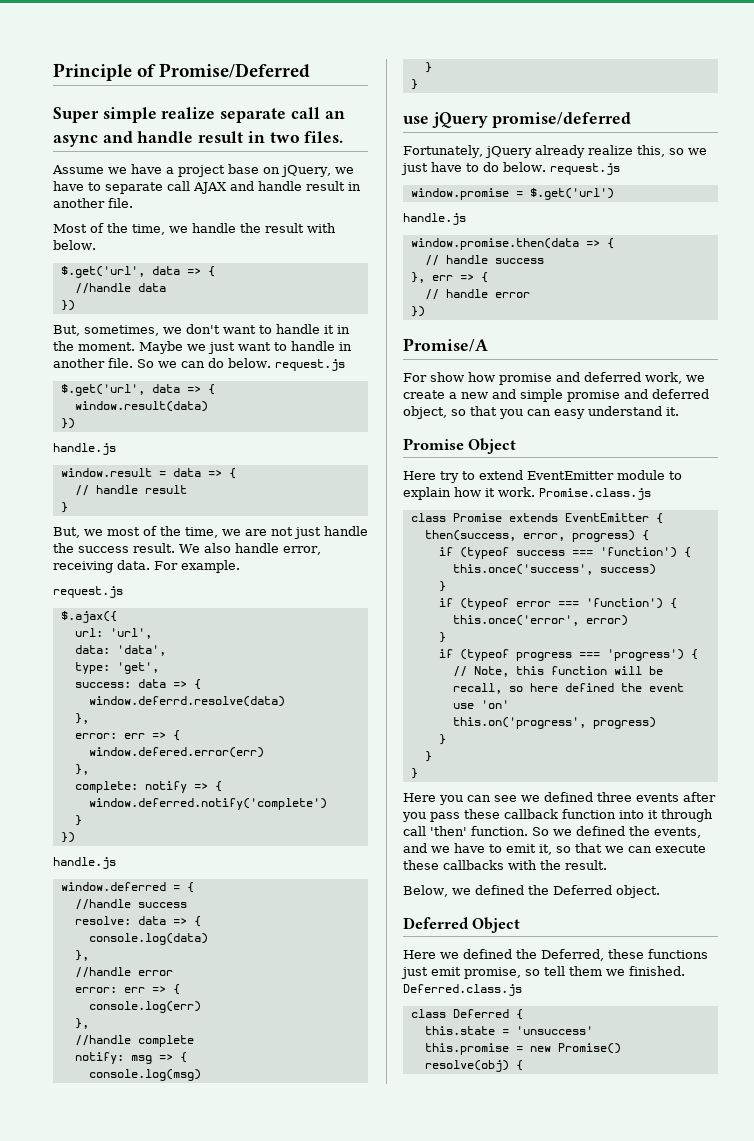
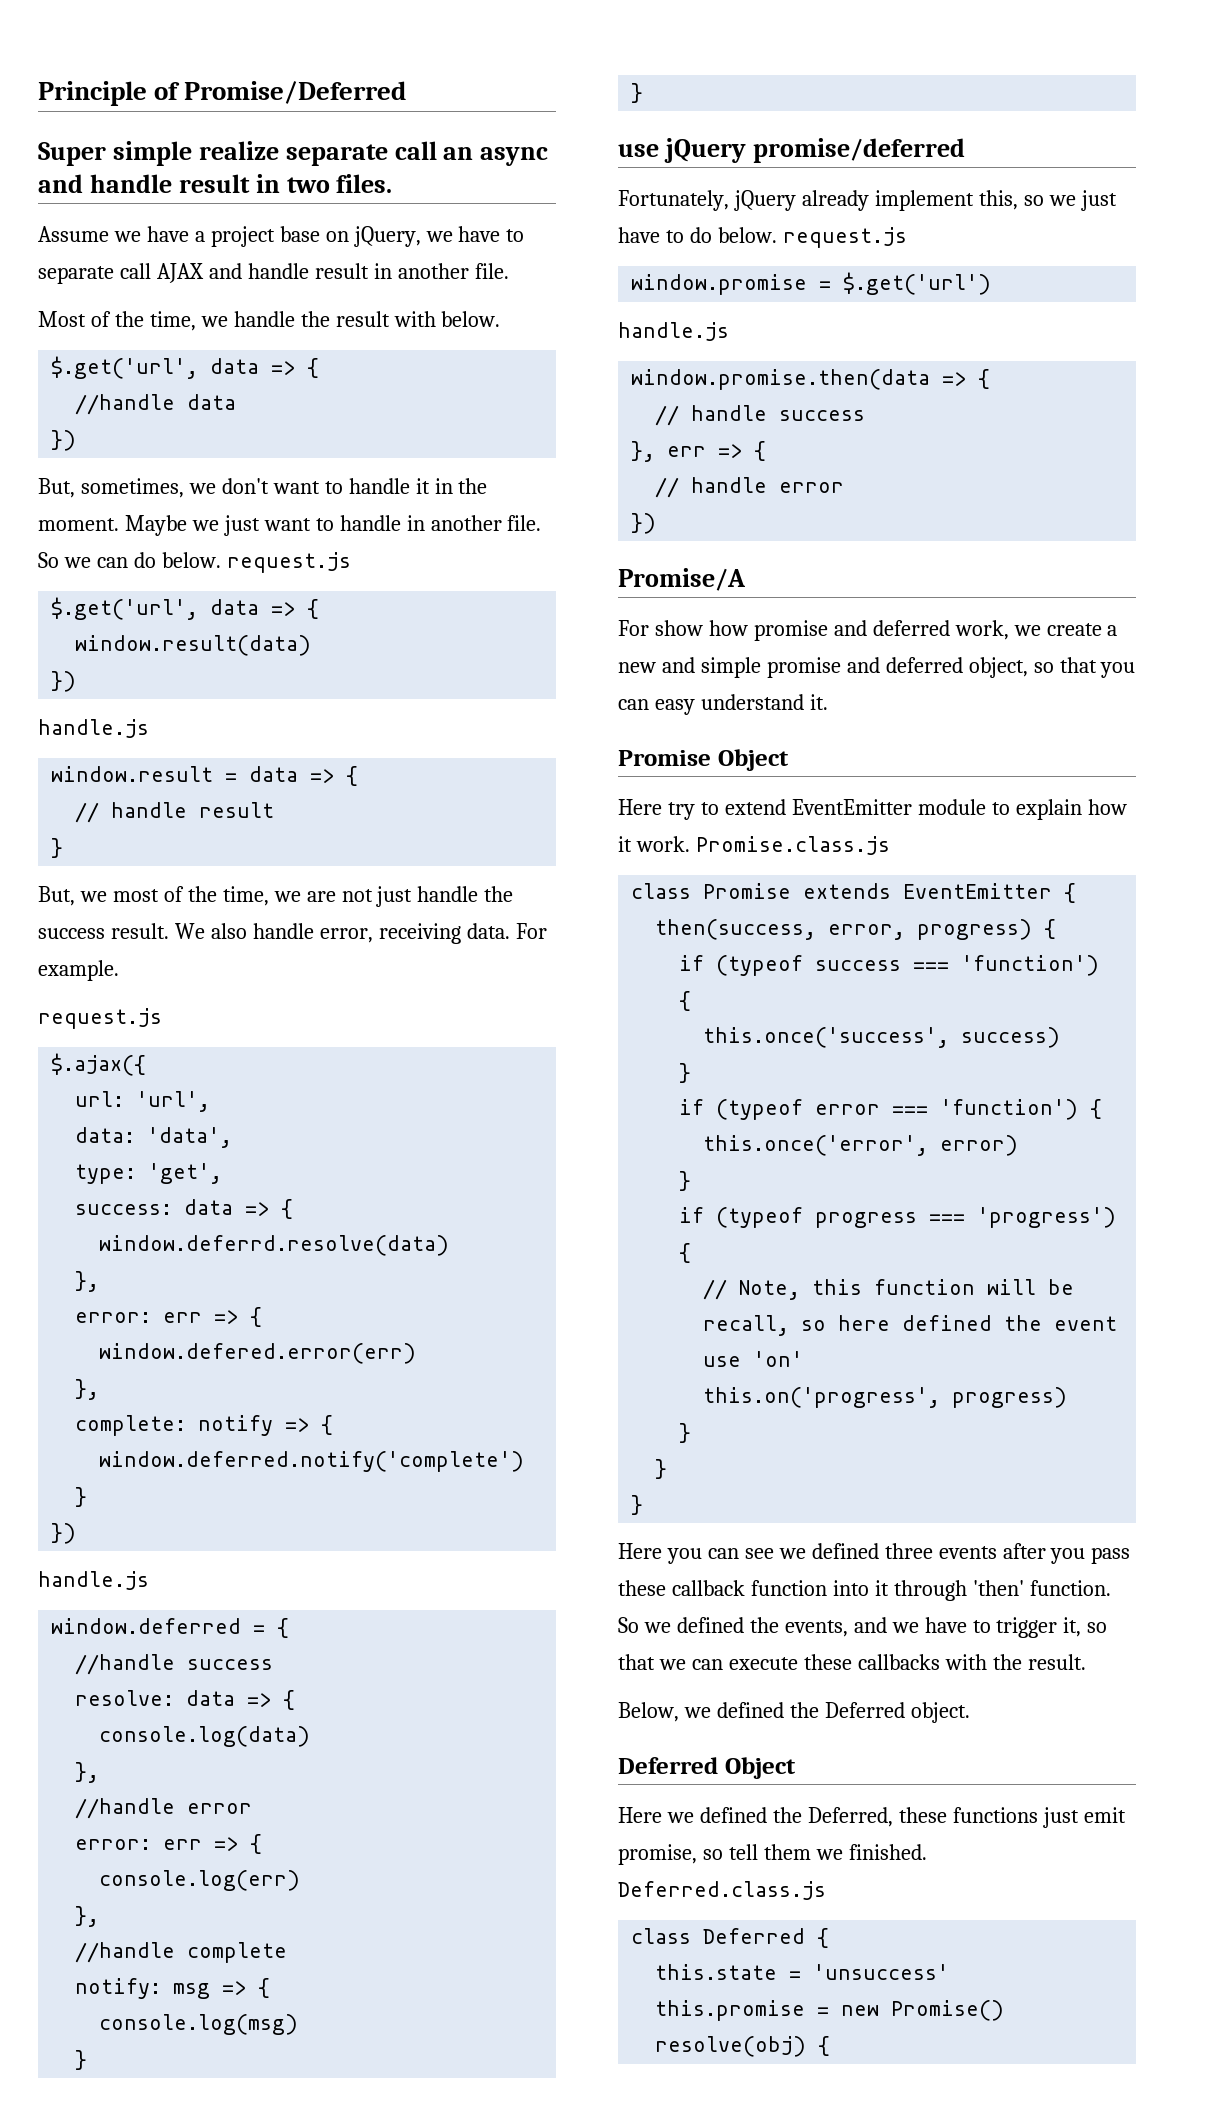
[587,145,633,155] realize -> [874,190,974,211] implement
[403,826,426,836] call -> (967, 1590) none
[506,844,536,853] emit -> [996,1617,1058,1638] trigger

